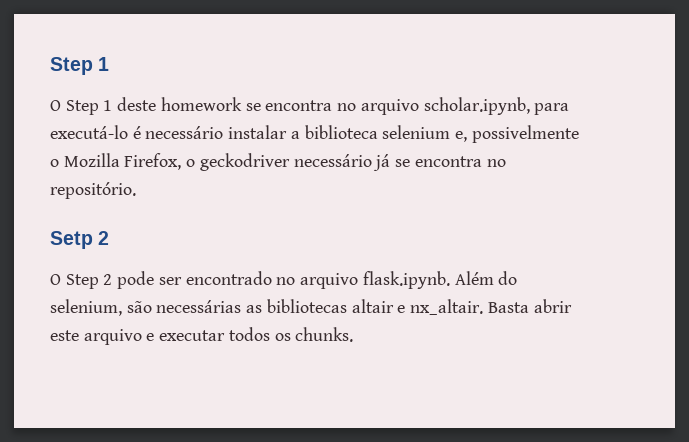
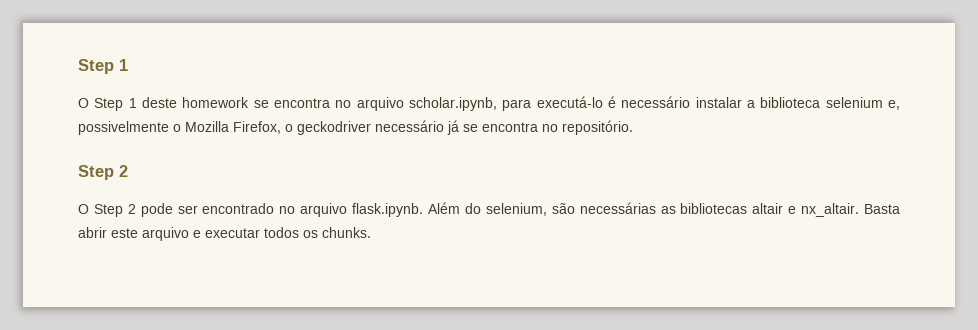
[50,231,93,249] Setp -> [78,165,114,180] Step

